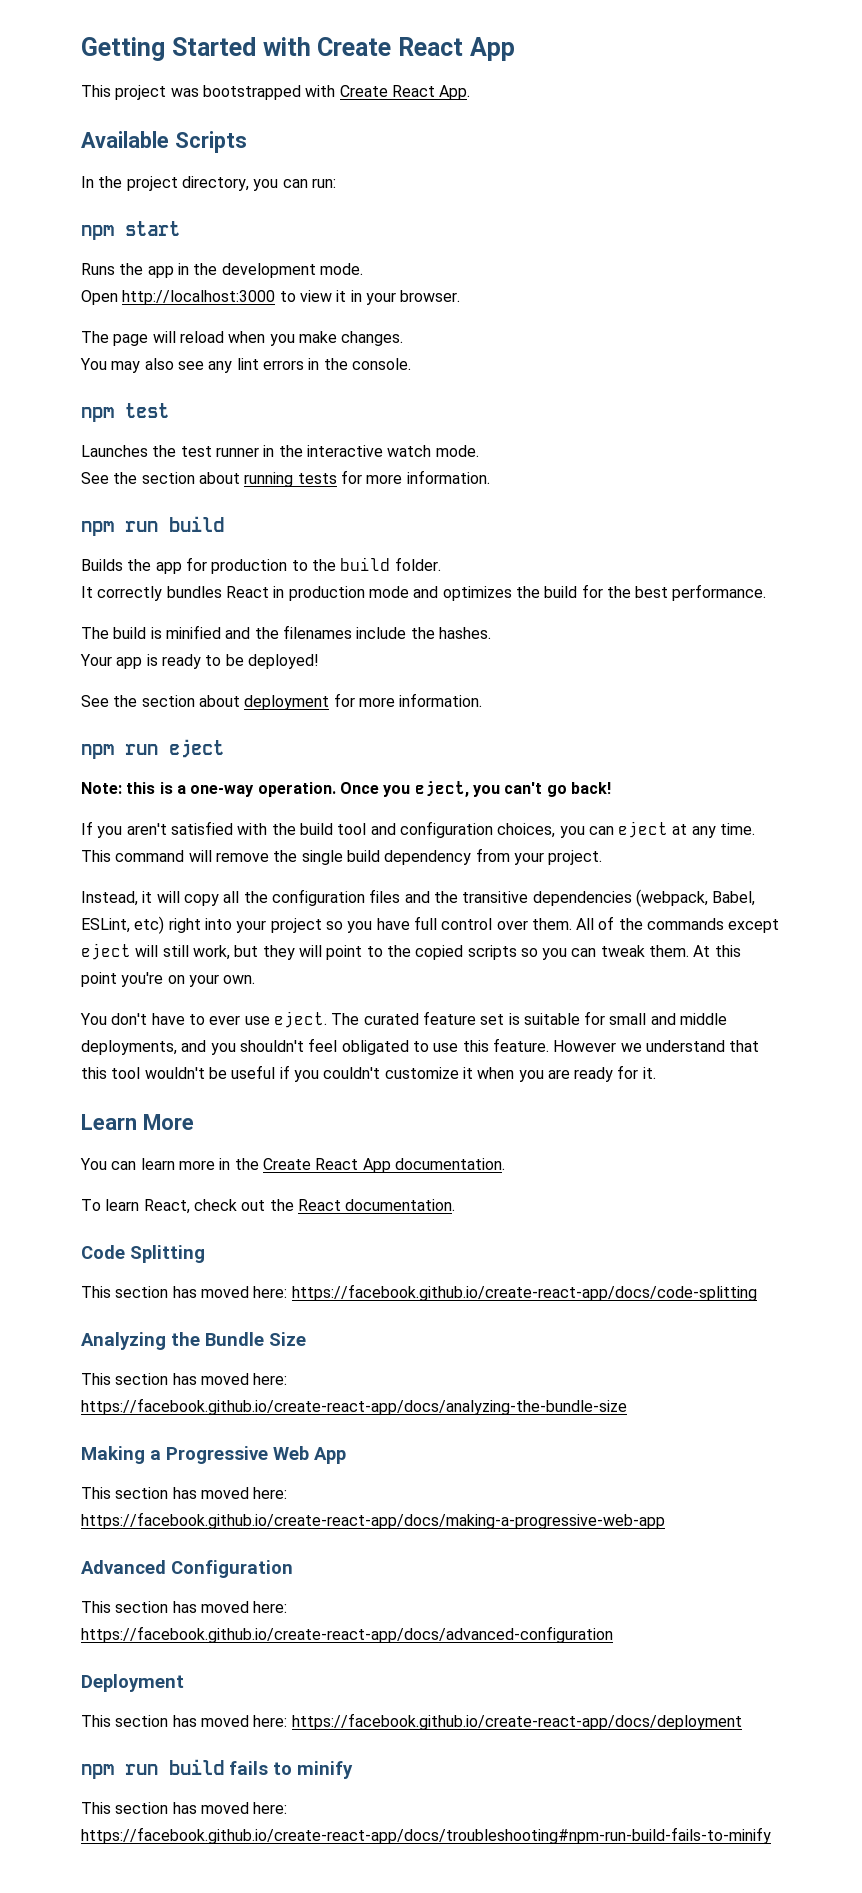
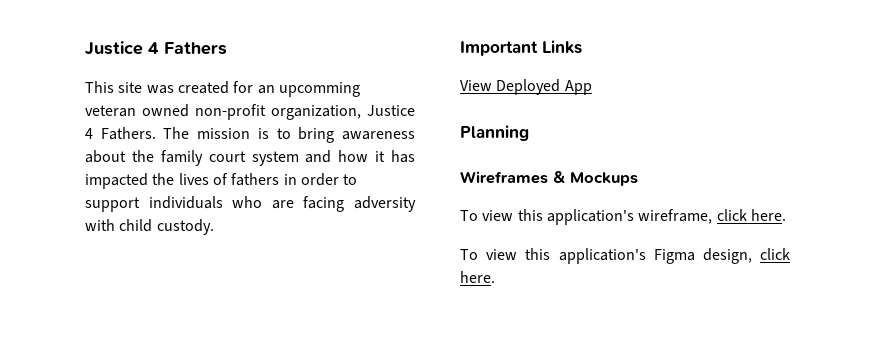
[81,37,515,61] [81,85,471,100] [81,131,247,153] [81,176,336,191] [81,221,180,240] [81,263,363,278] [81,290,461,305] [81,331,404,346] [80,358,411,373] [81,403,169,422] [81,445,479,457] [81,470,490,487] [81,516,224,536] [81,557,441,574] [81,584,767,601] [81,625,491,639] [80,654,319,669] [81,693,483,710] [81,739,224,759] [81,781,611,797] [81,821,756,838] [81,848,603,865] [81,889,756,907] [81,916,780,934] [81,943,741,960] [81,972,256,987] [80,1011,728,1028] [81,1038,760,1055] [81,1065,656,1082] [81,1114,194,1130] [80,1158,505,1173] [81,1199,456,1214] [81,1245,205,1263] [81,1284,757,1301] [81,1332,306,1350] [81,1373,288,1385] [81,1398,627,1415] [81,1446,346,1464] [81,1487,288,1499] [81,1512,665,1529] [81,1560,293,1578] [81,1601,288,1613] [81,1626,613,1643] [81,1674,184,1692] [81,1713,742,1730] [81,1759,353,1779] [81,1802,288,1814] [81,1827,771,1844] Getting Started with Create React App // This project was bootstrapped with Create React App. // Available Scripts // In the project directory, you can run: // npm start // Runs the app in the development mode. // Open http://localhost:3000 to view it in your browser. // The page will reload when you make changes. // You may also see any lint errors in the console. // npm test // Launches the test runner in the interactive watch mode. // See the section about running tests for more information. // npm run build // Builds the app for production to the build folder. // It correctly bundles React in production mode and optimizes the build for the best performance. // The build is minified and the filenames include the hashes. // Your app is ready to be deployed! // See the section about deployment for more information. // npm run eject // Note: this is a one-way operation. Once you eject, you can't go back! // If you aren't satisfied with the build tool and configuration choices, you can eject at any time. This command will remove the single build dependency from your project. // Instead, it will copy all the configuration files and the transitive dependencies (webpack, Babel, ESLint, etc) right into your project so you have full control over them. All of the commands except eject will still work, but they will point to the copied scripts so you can tweak them. At this point you're on your own. // You don't have to ever use eject. The curated feature set is suitable for small and middle deployments, and you shouldn't feel obligated to use this feature. However we understand that this tool wouldn't be useful if you couldn't customize it when you are ready for it. // Learn More // You can learn more in the Create React App documentation. // To learn React, check out the React documentation. // Code Splitting // This section has moved here: https://facebook.github.io/create-react-app/docs/code-splitting // Analyzing the Bundle Size // This section has moved here: https://facebook.github.io/create-react-app/docs/analyzing-the-bundle-size // Making a Progressive Web App // This section has moved here: https://facebook.github.io/create-react-app/docs/making-a-progressive-web-app // Advanced Configuration // This section has moved here: https://facebook.github.io/create-react-app/docs/advanced-configuration // Deployment // This section has moved here: https://facebook.github.io/create-react-app/docs/deployment // npm run build fails to minify // This section has moved here: https://facebook.github.io/create-react-app/docs/troubleshooting#npm-run-build-fails-to-minify -> [85,41,227,55] [85,81,360,97] [85,104,415,120] [85,127,415,143] [85,150,415,166] [85,173,358,189] [85,196,416,212] [85,219,214,235] [460,40,582,56] [460,79,592,95] [460,125,529,141] [460,171,638,186] [460,209,786,225] [460,248,790,264] [460,271,495,283] Justice 4 Fathers // This site was created for an upcomming veteran owned non-profit organization, Justice 4 Fathers. The mission is to bring awareness about the family court system and how it has impacted the lives of fathers in order to support individuals who are facing adversity with child custody. // Important Links // View Deployed App // Planning // Wireframes & Mockups // To view this application's wireframe, click here. // To view this application's Figma design, click here.

